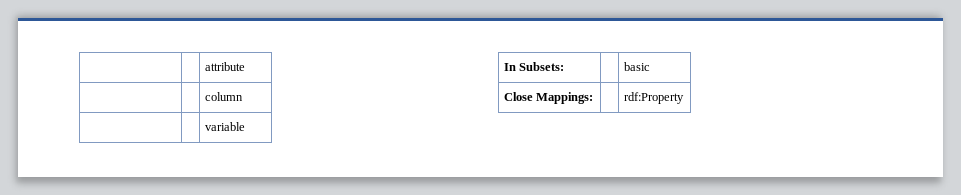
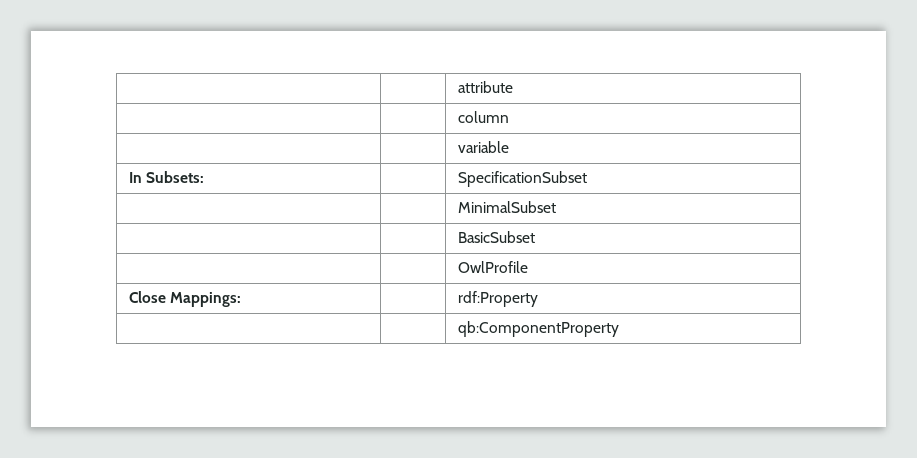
[623,62,650,71] basic -> [457,171,587,187] [457,201,556,213] [457,231,535,243] [457,261,528,273] SpecificationSubset // | | MinimalSubset // | | BasicSubset // | | OwlProfile
(684, 98) none -> [457,321,619,337] // | | qb:ComponentProperty

